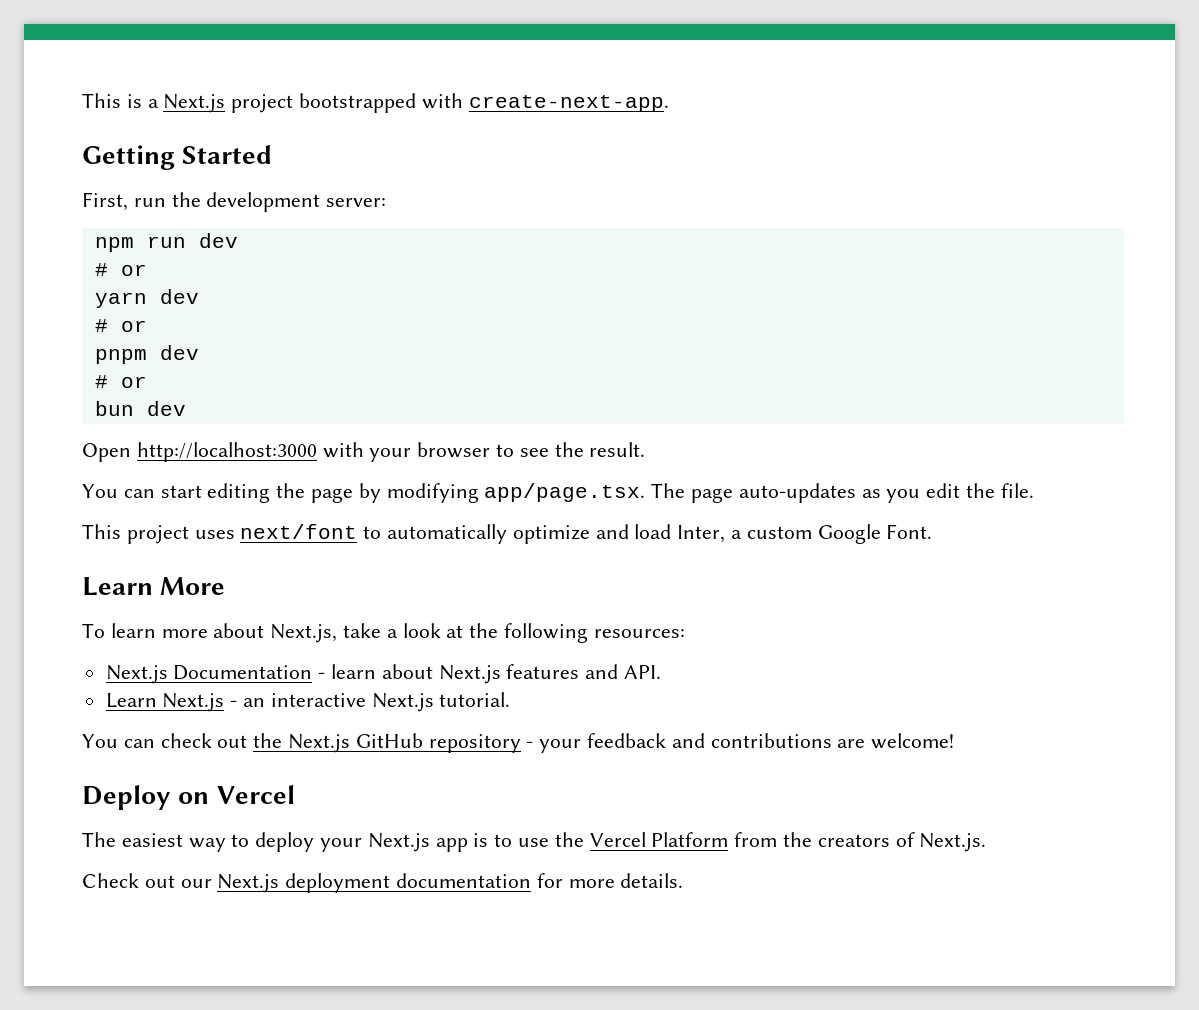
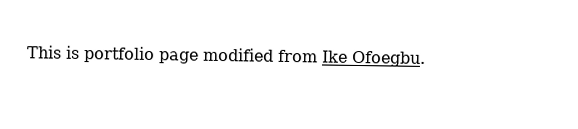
[147,93,669,113] [82,145,273,170] [82,192,387,212] [94,233,238,252] [94,263,147,276] [94,289,199,308] [94,319,147,332] [94,345,199,364] [94,375,147,388] [94,401,186,416] [82,442,646,462] [82,483,1034,503] [82,524,933,544] [82,577,226,596] [82,623,685,643] [105,664,662,684] [105,692,511,712] [82,733,955,753] [82,785,295,810] [82,832,987,852] [82,873,684,893] a Next.js project bootstrapped with create-next-app. // Getting Started // First, run the development server: // npm run dev // # or // yarn dev // # or // pnpm dev // # or // bun dev // Open http://localhost:3000 with your browser to see the result. // You can start editing the page by modifying app/page.tsx. The page auto-updates as you edit the file. // This project uses next/font to automatically optimize and load Inter, a custom Google Font. // Learn More // To learn more about Next.js, take a look at the following resources: // Next.js Documentation - learn about Next.js features and API. // Learn Next.js - an interactive Next.js tutorial. // You can check out the Next.js GitHub repository - your feedback and contributions are welcome! // Deploy on Vercel // The easiest way to deploy your Next.js app is to use the Vercel Platform from the creators of Next.js. // Check out our Next.js deployment documentation for more details. -> [84,46,426,67] portfolio page modified from Ike Ofoegbu.

